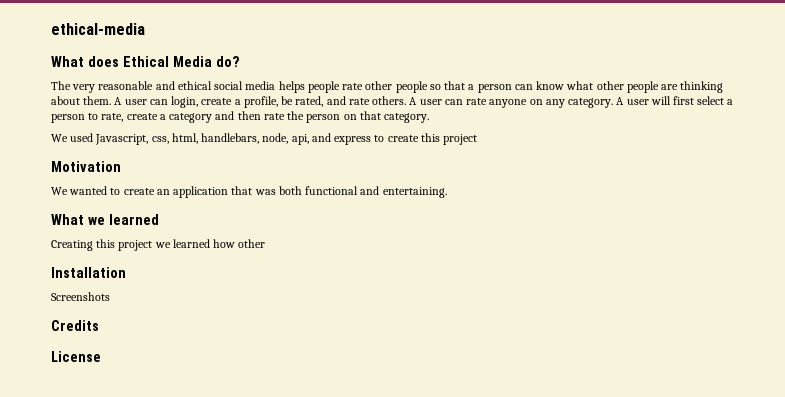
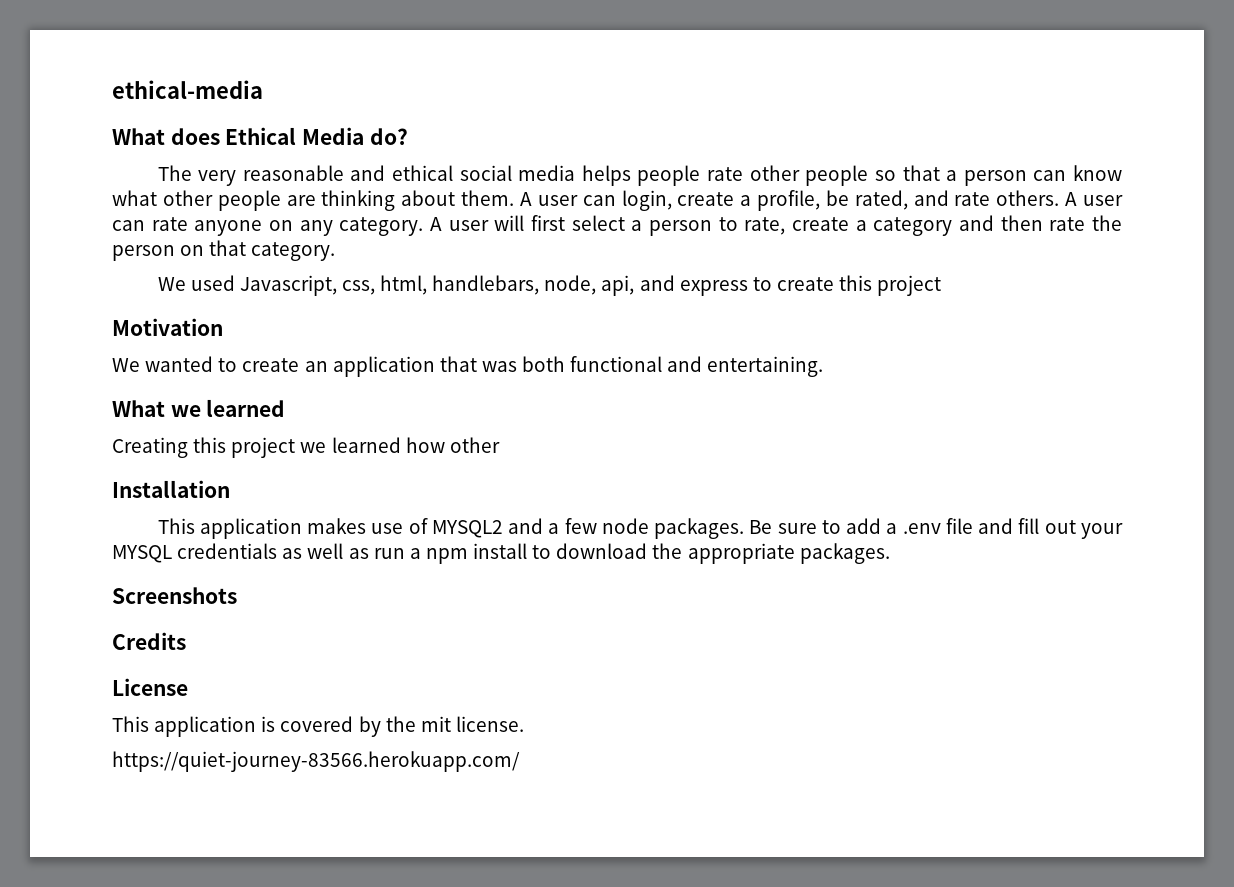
[51,292,110,301] [51,320,99,331] [51,351,101,362] Screenshots // Credits // License -> [157,518,1123,539] [112,543,890,564] [112,587,237,604] [112,632,186,650] [112,678,188,696] [112,716,524,737] [112,751,520,772] This application makes use of MYSQL2 and a few node packages. Be sure to add a .env file and fill out your MYSQL credentials as well as run a npm install to download the appropriate packages. // Screenshots // Credits // License // This application is covered by the mit license. // https://quiet-journey-83566.herokuapp.com/

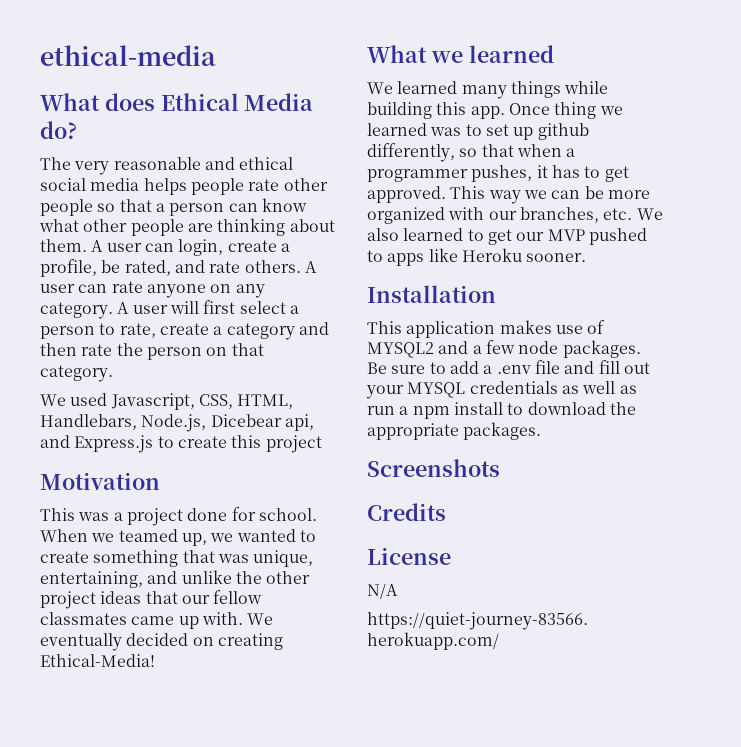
[341,275,597,295] css, html, handlebars, node, -> [198,394,294,409] [40,414,282,432] CSS, HTML, Handlebars, Node.js, Dicebear
[679,280,748,296] express -> [74,435,154,453] Express.js
[112,356,824,377] [112,399,286,417] [112,437,500,458] We wanted to create an application that was both functional and entertaining. // What we learned // Creating this project we learned how other -> [40,507,317,526] [40,529,316,546] [40,550,314,567] [40,570,311,588] [40,590,263,609] [40,612,274,629] [40,633,283,651] [40,654,155,667] [367,45,554,63] [367,81,609,99] [367,102,623,119] [367,123,589,140] [367,143,576,162] [367,165,629,182] [367,186,650,204] [367,207,663,224] [367,228,647,245] [367,248,587,266] This was a project done for school. When we teamed up, we wanted to create something that was unique, entertaining, and unlike the other project ideas that our fellow classmates came up with. We eventually decided on creating Ethical-Media! // What we learned // We learned many things while building this app. Once thing we learned was to set up github differently, so that when a programmer pushes, it has to get approved. This way we can be more organized with our branches, etc. We also learned to get our MVP pushed to apps like Heroku sooner.
[112,716,524,737] This application is covered by the mit license. -> [367,583,398,599] N/A

